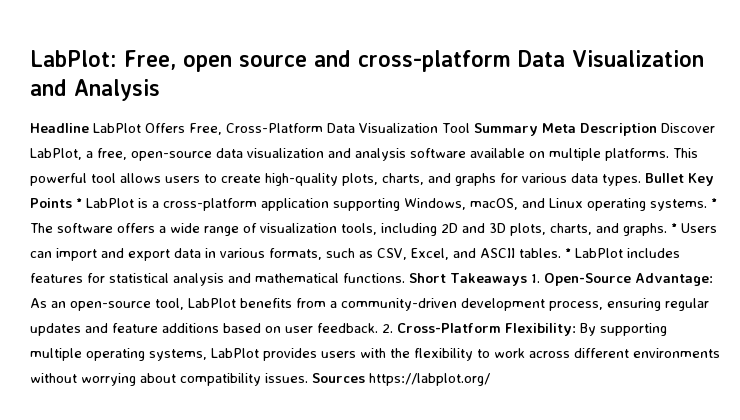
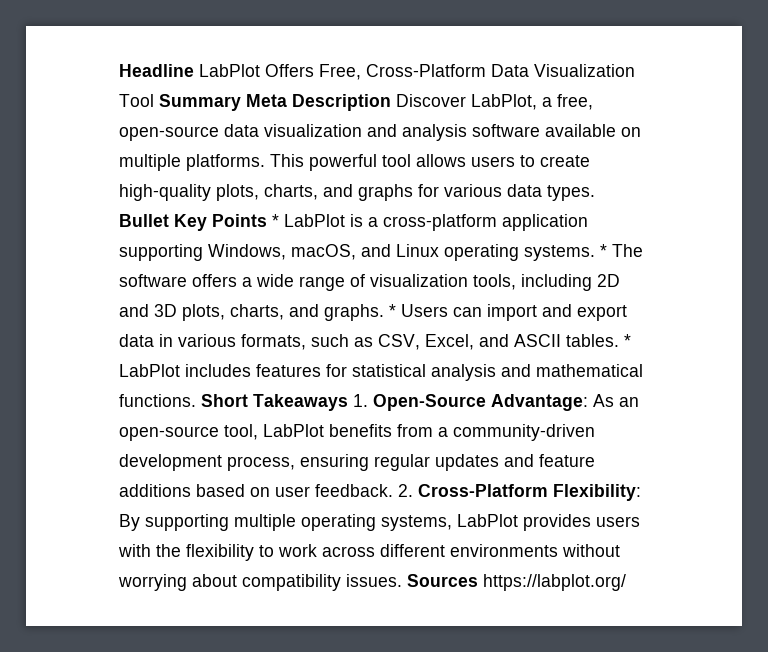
[30,50,704,72] [30,79,160,101] LabPlot: Free, open source and cross-platform Data Visualization and Analysis // -> (119, 70) none

